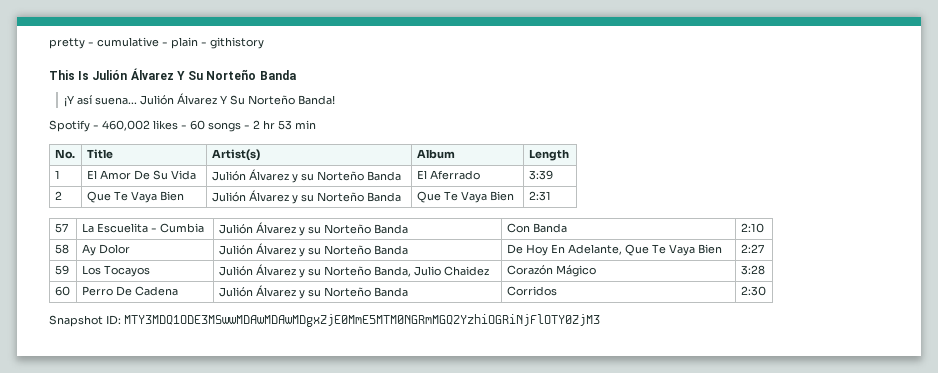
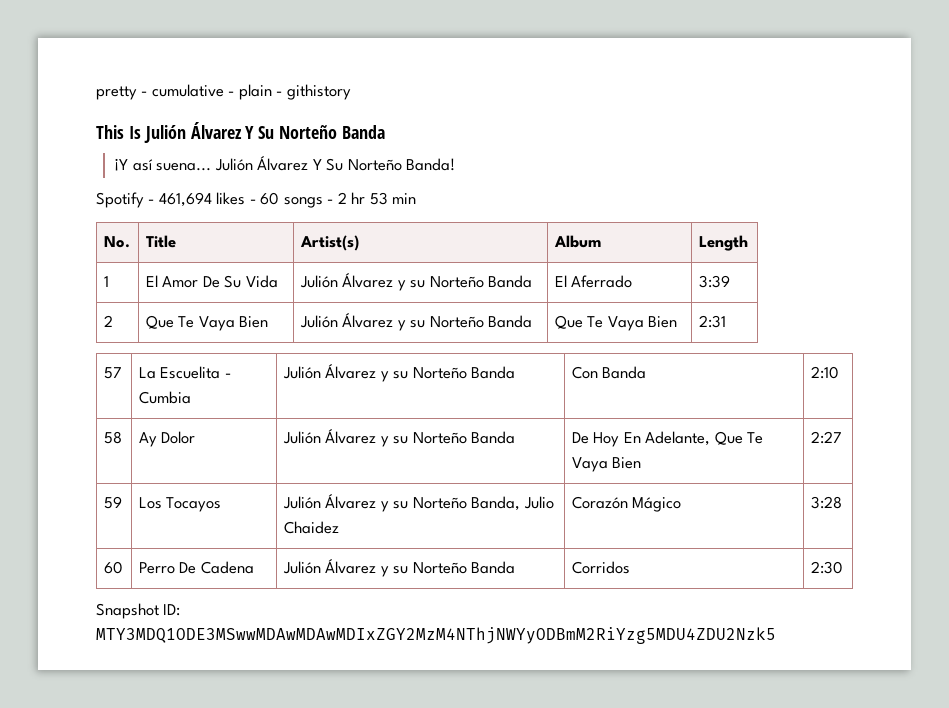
[102,120,150,131] 460,002 -> [158,192,212,207] 461,694
[124,314,600,327] MTY3MDQ1ODE3MSwwMDAwMDAwMDgxZjE0MmE5MTM0NGRmMGQ2YzhiOGRiNjFlOTY0ZjM3 -> [96,627,776,644] MTY3MDQ1ODE3MSwwMDAwMDAwMDIxZGY2MzM4NThjNWYyODBmM2RiYzg5MDU4ZDU2Nzk5

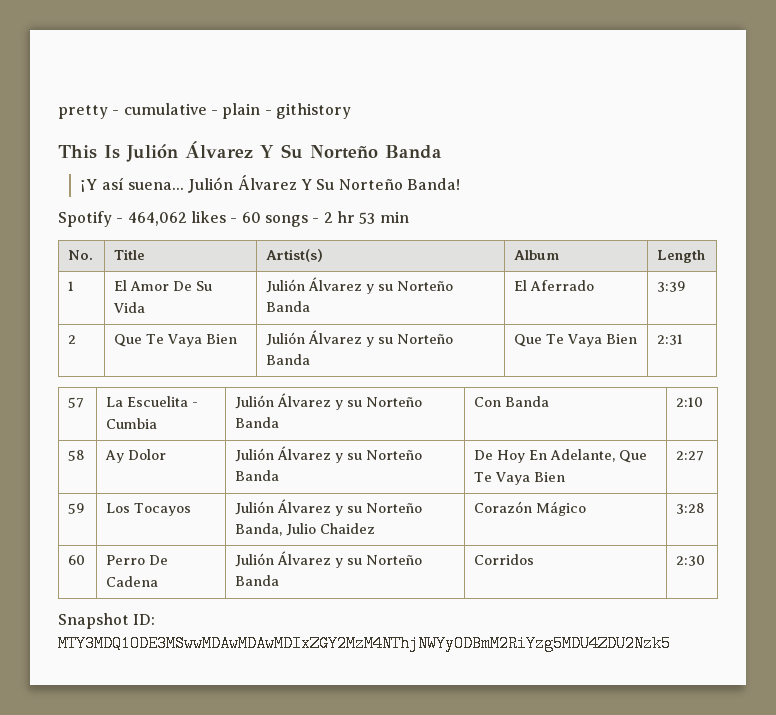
[158,192,212,207] 461,694 -> [127,212,187,226] 464,062

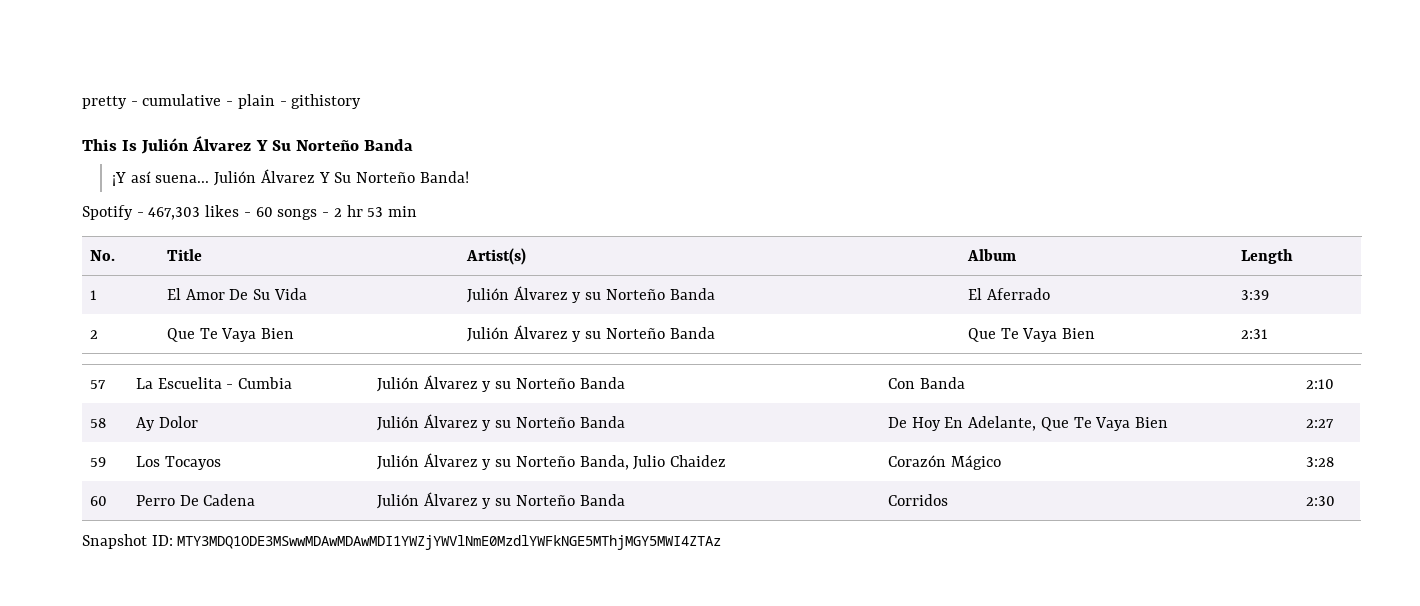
[127,212,187,226] 464,062 -> [148,207,201,220] 467,303
[58,635,671,652] MTY3MDQ1ODE3MSwwMDAwMDAwMDIxZGY2MzM4NThjNWYyODBmM2RiYzg5MDU4ZDU2Nzk5 -> [177,535,722,550] MTY3MDQ1ODE3MSwwMDAwMDAwMDI1YWZjYWVlNmE0MzdlYWFkNGE5MThjMGY5MWI4ZTAz

